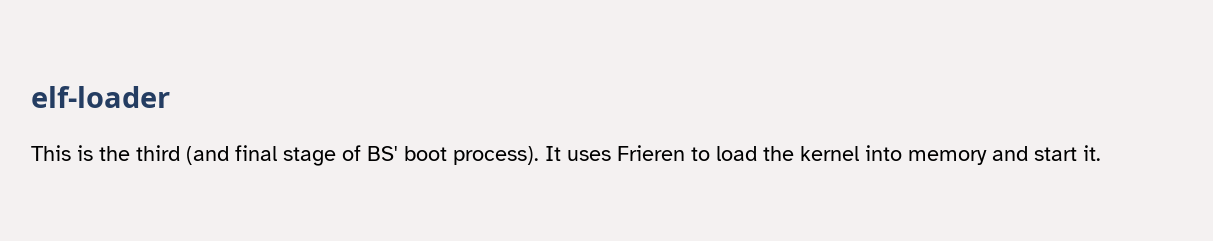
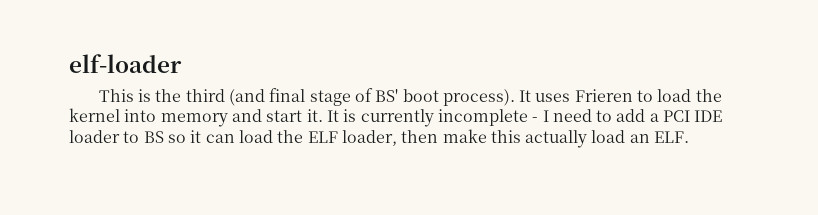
(1101, 153) none -> [326,109,723,127] [69,129,690,148] It is currently incomplete - I need to add a PCI IDE loader to BS so it can load the ELF loader, then make this actually load an ELF.

